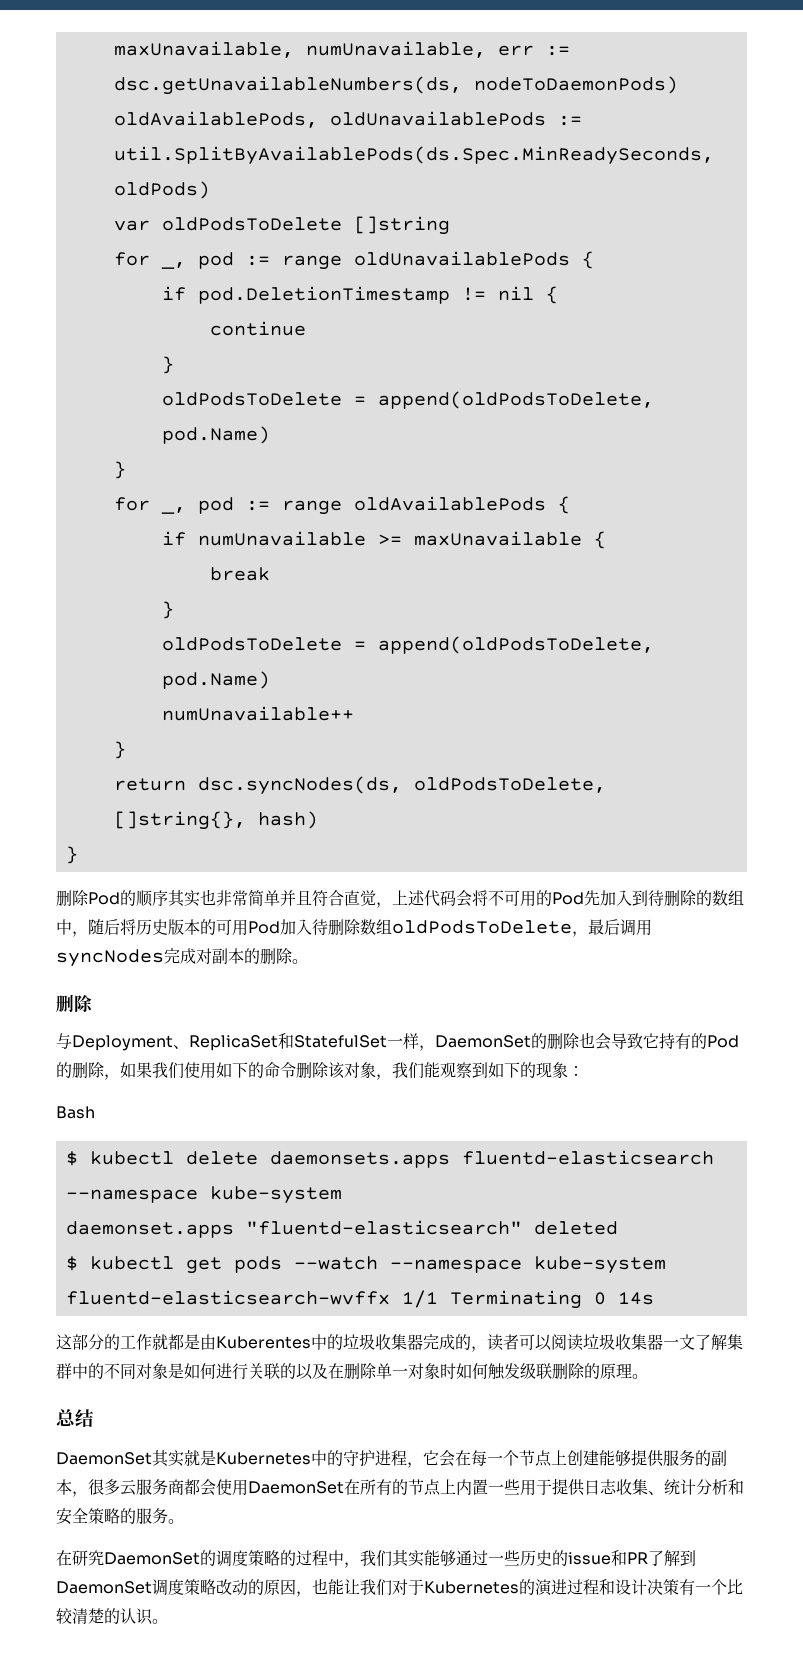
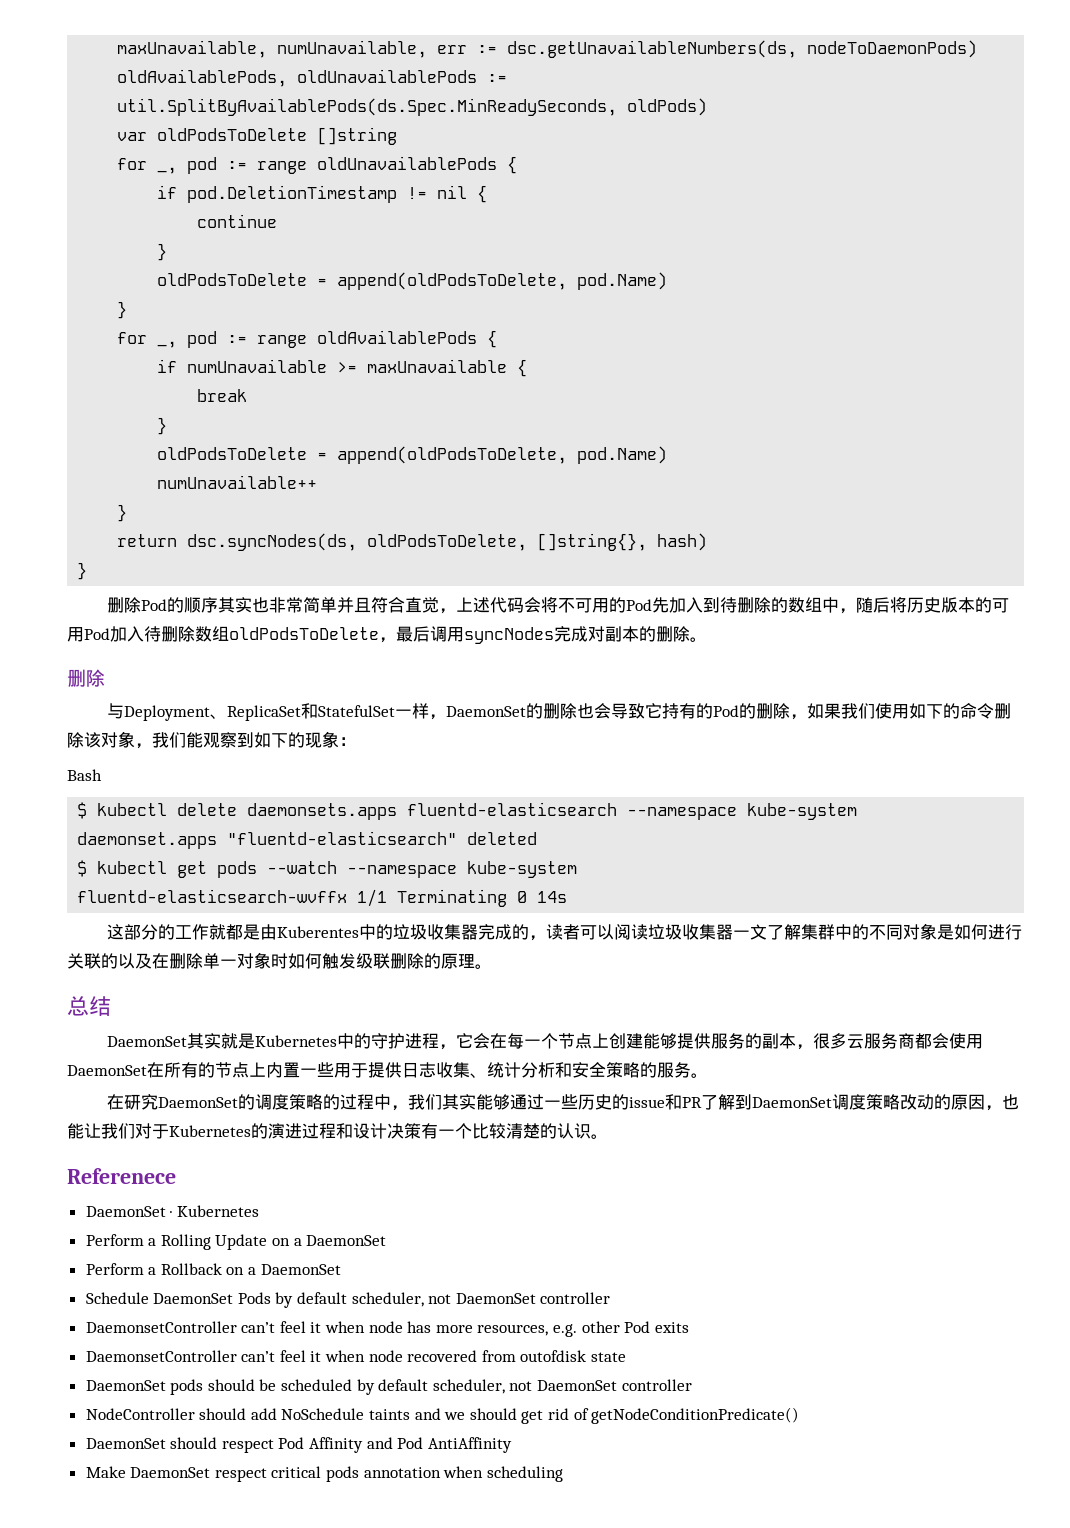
(168, 1621) none -> [67,1168,176,1184] [85,1205,259,1217] [85,1234,387,1250] [85,1263,341,1275] [85,1292,611,1308] [85,1321,689,1337] [85,1350,627,1362] [85,1379,692,1395] [85,1407,800,1424] [85,1437,512,1453] [85,1466,563,1482] // Referenece // DaemonSet · Kubernetes // Perform a Rolling Update on a DaemonSet // Perform a Rollback on a DaemonSet // Schedule DaemonSet Pods by default scheduler, not DaemonSet controller // DaemonsetController can’t feel it when node has more resources, e.g. other Pod exits // DaemonsetController can’t feel it when node recovered from outofdisk state // DaemonSet pods should be scheduled by default scheduler, not DaemonSet controller // NodeController should add NoSchedule taints and we should get rid of getNodeConditionPredicate() // DaemonSet should respect Pod Affinity and Pod AntiAffinity // Make DaemonSet respect critical pods annotation when scheduling

